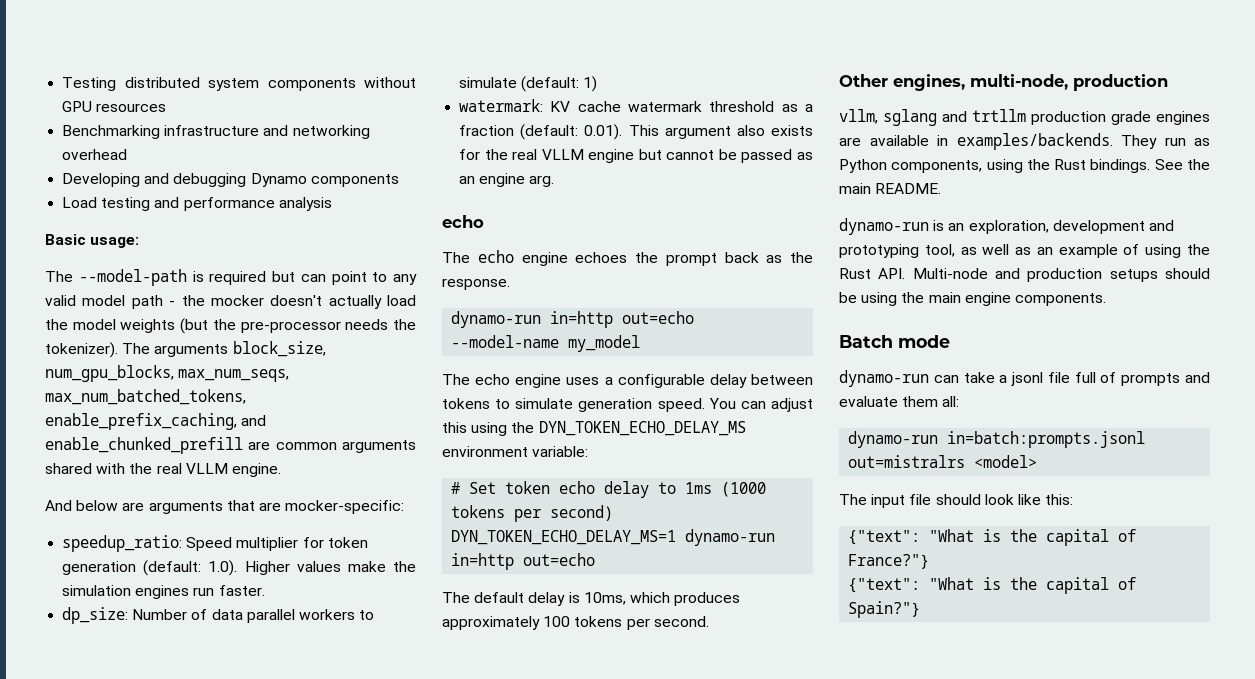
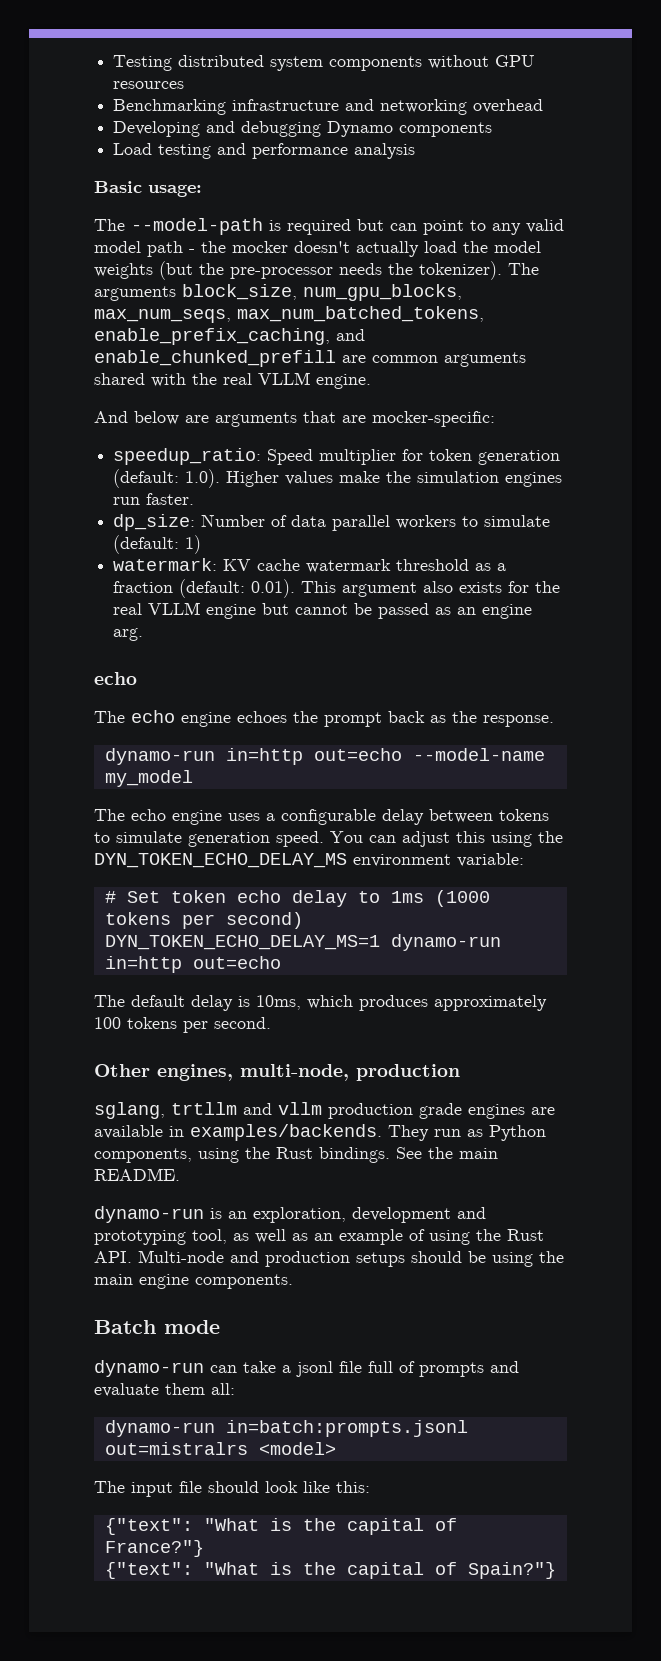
[839,109,1026,126] vllm, sglang and trtllm -> [94,1102,322,1119] sglang, trtllm and vllm

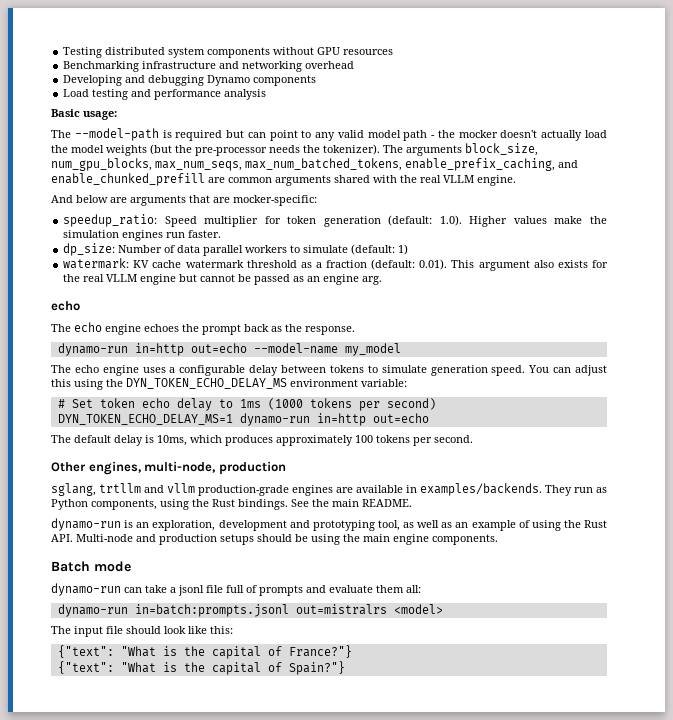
[328,1103,462,1119] production grade -> [198,485,289,496] production-grade

